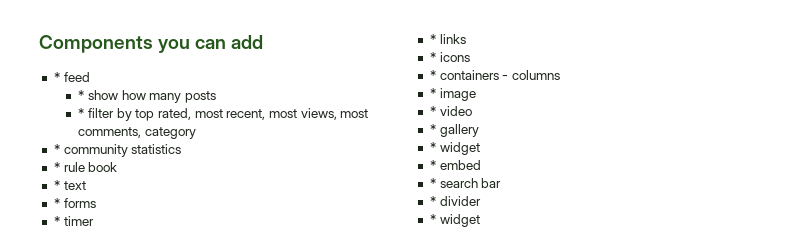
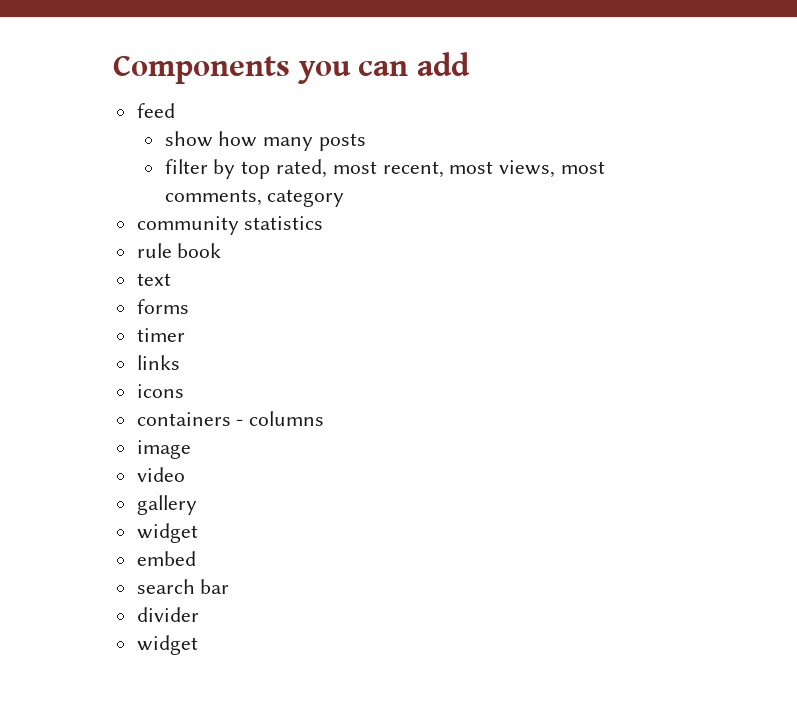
[53,72,60,82] * -> (470, 64) none
[78,90,85,100] * -> (175, 110) none
[78,108,85,118] * -> (367, 142) none
[53,144,60,154] * -> (345, 198) none
[53,162,60,172] * -> (324, 223) none
[53,180,60,190] * -> (222, 250) none
[53,198,60,208] * -> (171, 279) none
[53,216,60,226] * -> (189, 306) none
[429,34,436,44] * -> (185, 335) none
[429,52,436,62] * -> (180, 362) none
[429,70,436,80] * -> (184, 391) none
[429,88,436,98] * -> (325, 418) none
[429,106,436,116] * -> (191, 449) none
[429,124,436,134] * -> (185, 474) none
[429,142,436,152] * -> (197, 505) none
[429,160,436,170] * -> (198, 533) none
[429,178,436,188] * -> (196, 558) none
[429,196,436,206] * -> (230, 586) none
[429,214,436,224] * -> (199, 614) none

